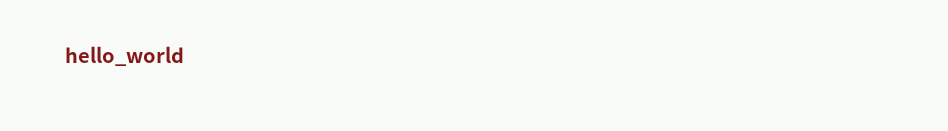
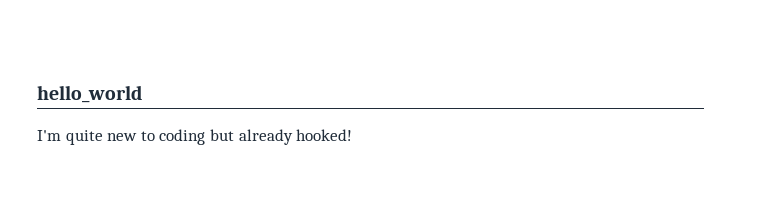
(184, 56) none -> [37,129,353,145] // I'm quite new to coding but already hooked!

